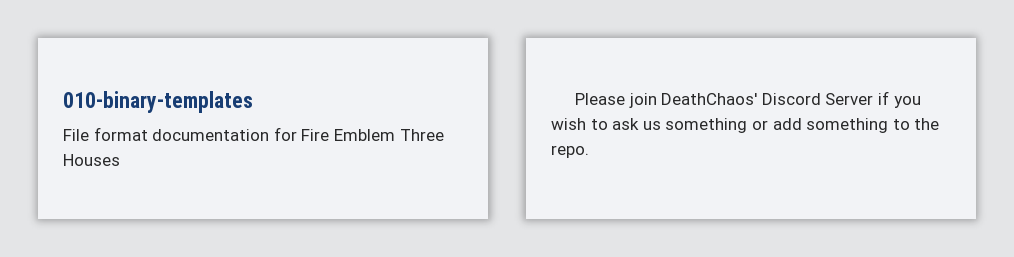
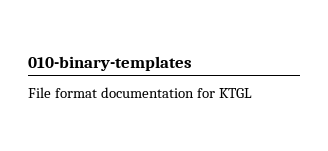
[301,129,444,141] [63,154,120,166] [575,91,921,108] [551,118,940,133] [551,145,589,158] Fire Emblem Three Houses // Please join DeathChaos' Discord Server if you wish to ask us something or add something to the repo. -> [218,88,252,98] KTGL

